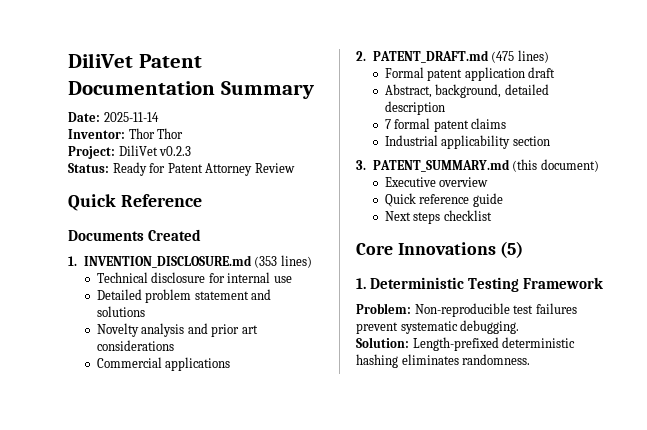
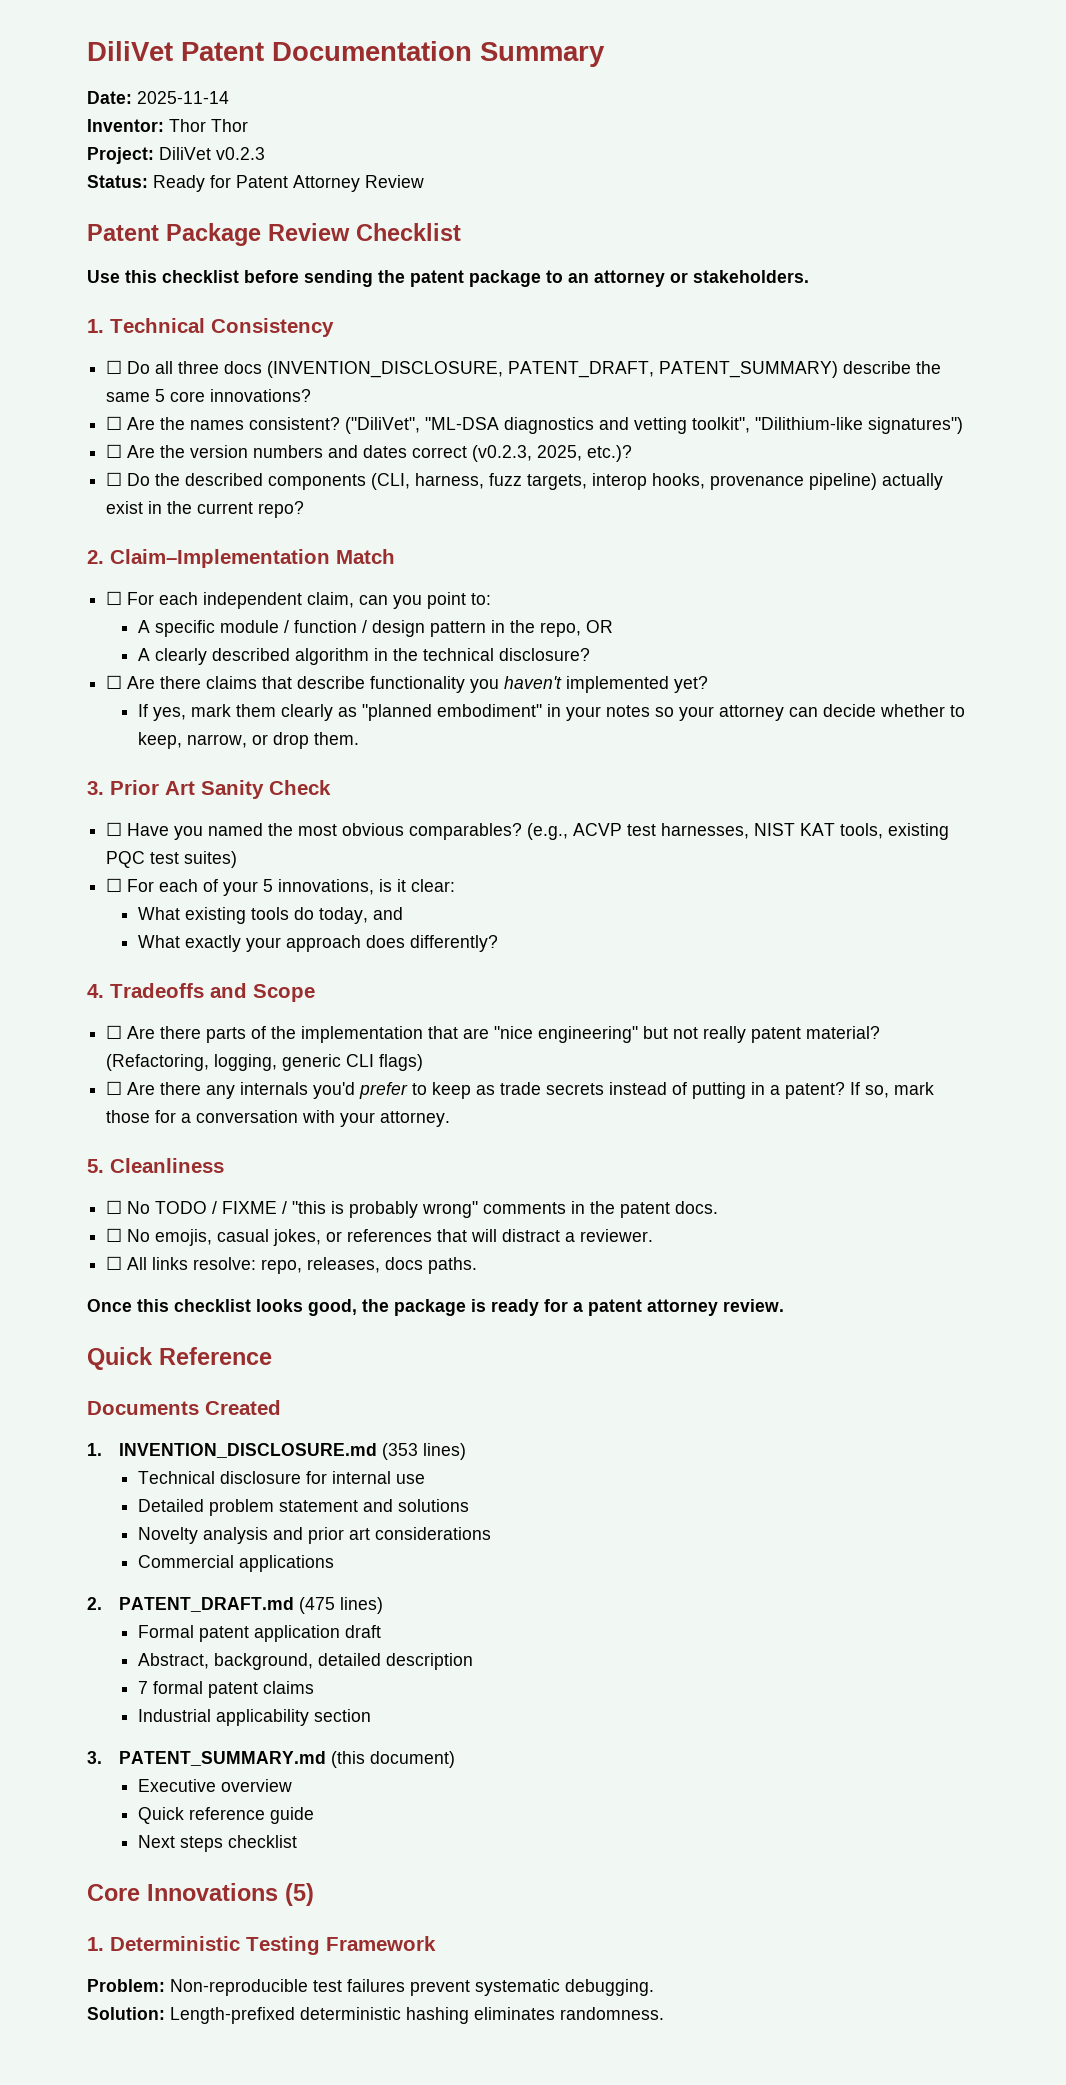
(295, 168) none -> [87,223,461,246] [87,270,809,287] [87,318,334,337] [106,360,942,378] [106,389,312,402] [106,416,964,434] [106,444,633,462] [106,472,944,490] [106,501,305,518] [87,549,395,568] [106,591,492,609] [137,620,613,637] [137,648,590,665] [106,675,709,693] [137,704,965,721] [137,732,359,749] [87,780,331,799] [106,822,950,840] [106,851,238,868] [106,878,456,896] [137,907,403,924] [137,935,498,952] [87,983,315,1002] [106,1025,881,1043] [106,1054,424,1071] [106,1081,935,1099] [106,1110,451,1127] [87,1158,224,1173] [106,1200,719,1218] [106,1228,654,1246] [106,1256,478,1274] [87,1299,784,1316] // Patent Package Review Checklist // Use this checklist before sending the patent package to an attorney or stakeholders. // 1. Technical Consistency // ☐ Do all three docs (INVENTION_DISCLOSURE, PATENT_DRAFT, PATENT_SUMMARY) describe the same 5 core innovations? // ☐ Are the names consistent? ("DiliVet", "ML-DSA diagnostics and vetting toolkit", "Dilithium-like signatures") // ☐ Are the version numbers and dates correct (v0.2.3, 2025, etc.)? // ☐ Do the described components (CLI, harness, fuzz targets, interop hooks, provenance pipeline) actually exist in the current repo? // 2. Claim–Implementation Match // ☐ For each independent claim, can you point to: // A specific module / function / design pattern in the repo, OR // A clearly described algorithm in the technical disclosure? // ☐ Are there claims that describe functionality you haven't implemented yet? // If yes, mark them clearly as "planned embodiment" in your notes so your attorney can decide whether to keep, narrow, or drop them. // 3. Prior Art Sanity Check // ☐ Have you named the most obvious comparables? (e.g., ACVP test harnesses, NIST KAT tools, existing PQC test suites) // ☐ For each of your 5 innovations, is it clear: // What existing tools do today, and // What exactly your approach does differently? // 4. Tradeoffs and Scope // ☐ Are there parts of the implementation that are "nice engineering" but not really patent material? (Refactoring, logging, generic CLI flags) // ☐ Are there any internals you'd prefer to keep as trade secrets instead of putting in a patent? If so, mark those for a conversation with your attorney. // 5. Cleanliness // ☐ No TODO / FIXME / "this is probably wrong" comments in the patent docs. // ☐ No emojis, casual jokes, or references that will distract a reviewer. // ☐ All links resolve: repo, releases, docs paths. // Once this checklist looks good, the package is ready for a patent attorney review.

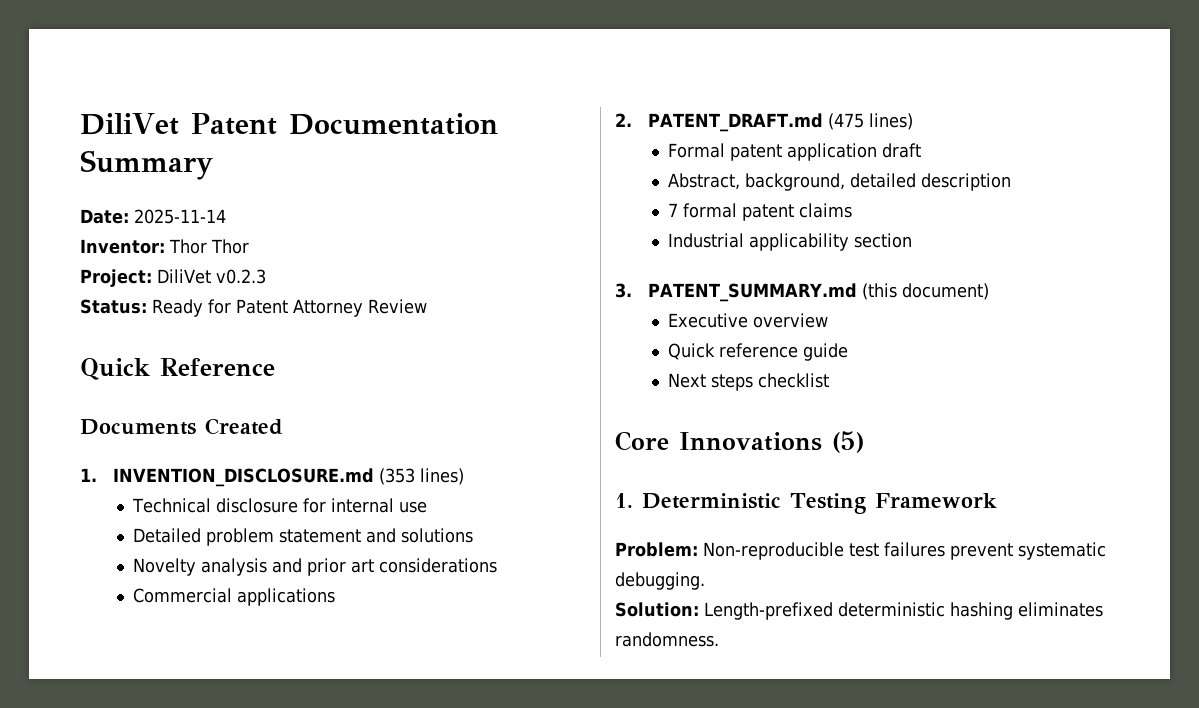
[87,223,461,246] [87,270,809,287] [87,318,334,337] [106,360,942,378] [106,389,312,402] [106,416,964,434] [106,444,633,462] [106,472,944,490] [106,501,305,518] [87,549,395,568] [106,591,492,609] [137,620,613,637] [137,648,590,665] [106,675,709,693] [137,704,965,721] [137,732,359,749] [87,780,331,799] [106,822,950,840] [106,851,238,868] [106,878,456,896] [137,907,403,924] [137,935,498,952] [87,983,315,1002] [106,1025,881,1043] [106,1054,424,1071] [106,1081,935,1099] [106,1110,451,1127] [87,1158,224,1173] [106,1200,719,1218] [106,1228,654,1246] [106,1256,478,1274] [87,1299,784,1316] // Patent Package Review Checklist // Use this checklist before sending the patent package to an attorney or stakeholders. // 1. Technical Consistency // ☐ Do all three docs (INVENTION_DISCLOSURE, PATENT_DRAFT, PATENT_SUMMARY) describe the same 5 core innovations? // ☐ Are the names consistent? ("DiliVet", "ML-DSA diagnostics and vetting toolkit", "Dilithium-like signatures") // ☐ Are the version numbers and dates correct (v0.2.3, 2025, etc.)? // ☐ Do the described components (CLI, harness, fuzz targets, interop hooks, provenance pipeline) actually exist in the current repo? // 2. Claim–Implementation Match // ☐ For each independent claim, can you point to: // A specific module / function / design pattern in the repo, OR // A clearly described algorithm in the technical disclosure? // ☐ Are there claims that describe functionality you haven't implemented yet? // If yes, mark them clearly as "planned embodiment" in your notes so your attorney can decide whether to keep, narrow, or drop them. // 3. Prior Art Sanity Check // ☐ Have you named the most obvious comparables? (e.g., ACVP test harnesses, NIST KAT tools, existing PQC test suites) // ☐ For each of your 5 innovations, is it clear: // What existing tools do today, and // What exactly your approach does differently? // 4. Tradeoffs and Scope // ☐ Are there parts of the implementation that are "nice engineering" but not really patent material? (Refactoring, logging, generic CLI flags) // ☐ Are there any internals you'd prefer to keep as trade secrets instead of putting in a patent? If so, mark those for a conversation with your attorney. // 5. Cleanliness // ☐ No TODO / FIXME / "this is probably wrong" comments in the patent docs. // ☐ No emojis, casual jokes, or references that will distract a reviewer. // ☐ All links resolve: repo, releases, docs paths. // Once this checklist looks good, the package is ready for a patent attorney review. -> (427, 306) none

